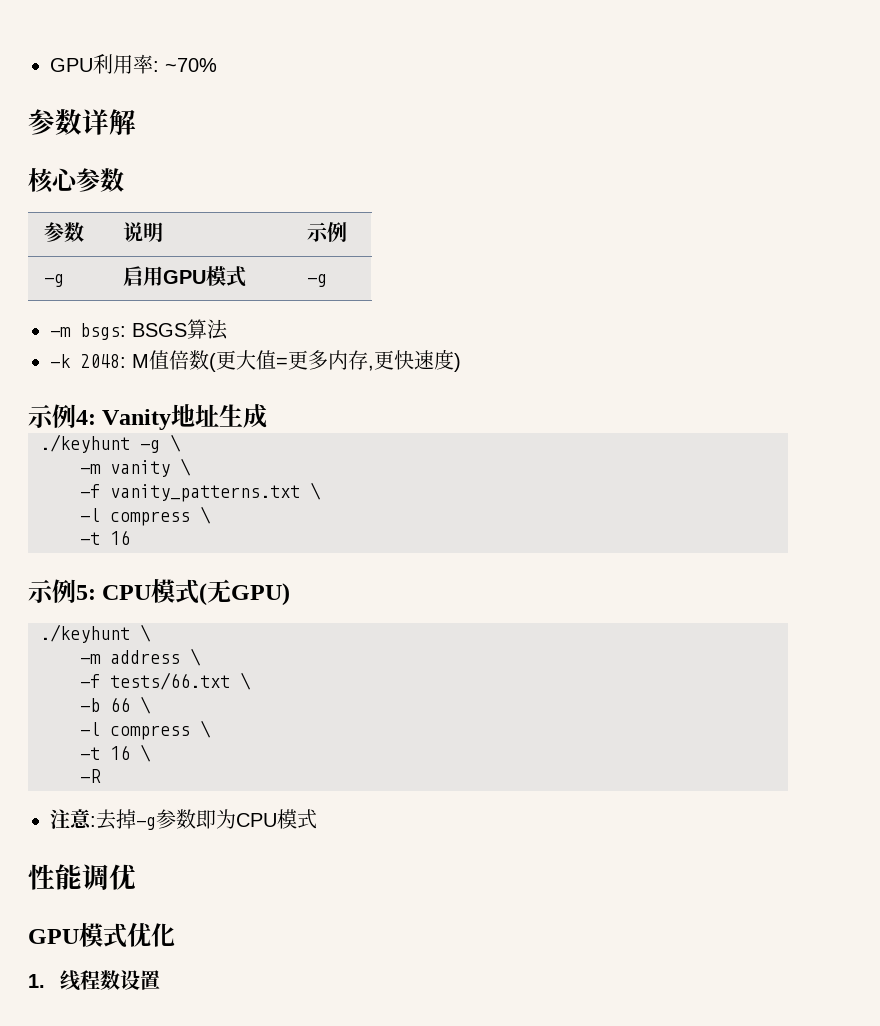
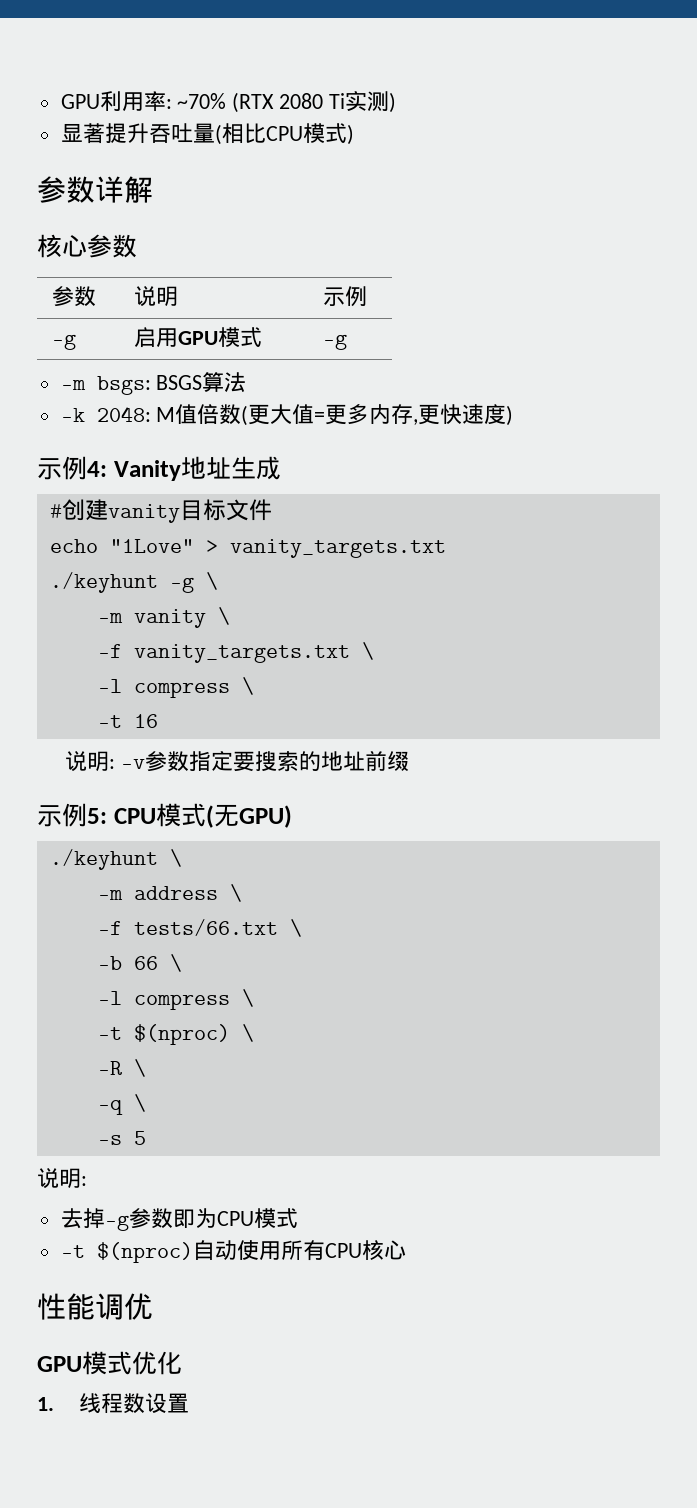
(217, 65) none -> [232,91,396,113] [60,123,354,145] (RTX 2080 Ti实测) // 显著提升吞吐量(相比CPU模式)
(268, 416) none -> [49,499,272,523] [49,539,446,558] // #创建vanity目标文件 // echo "1Love" > vanity_targets.txt
[110,482,321,502] [80,506,211,526] [80,530,130,545] vanity_patterns.txt \ // -l compress \ // -t 16 -> [133,642,374,663] [97,677,254,698] [97,714,158,728] [65,750,410,772] vanity_targets.txt \ // -l compress \ // -t 16 // 说明: -v参数指定要搜索的地址前缀
[110,745,130,760] 16 -> [133,1024,230,1045] $(nproc)
[50,809,96,829] // 注意: -> [133,1059,146,1077] [97,1094,146,1115] [97,1131,146,1145] [37,1168,87,1189] \ // -q \ // -s 5 // 说明: //
(317, 819) none -> [60,1240,406,1263] // -t $(nproc)自动使用所有CPU核心

